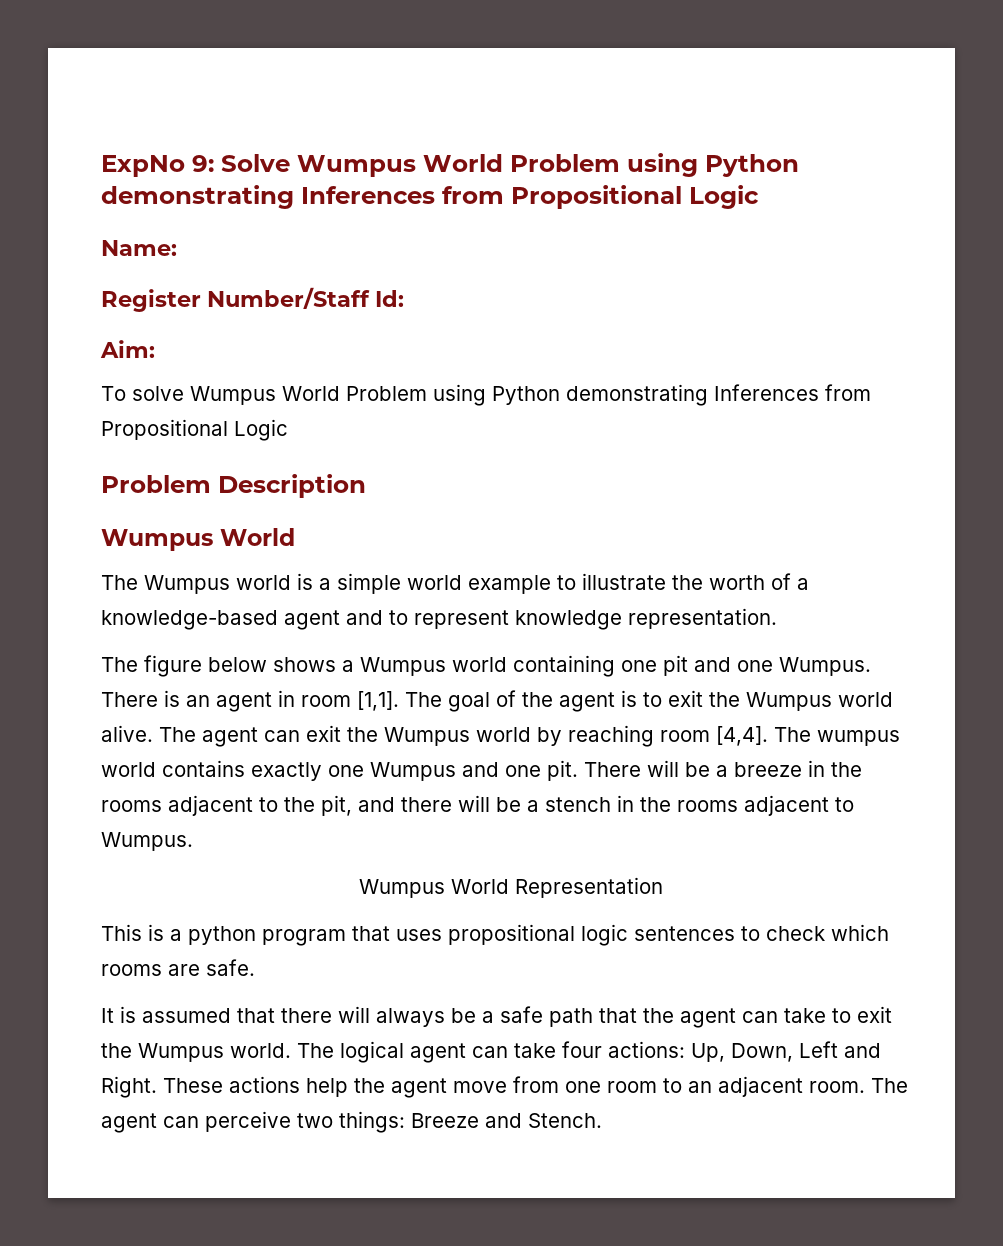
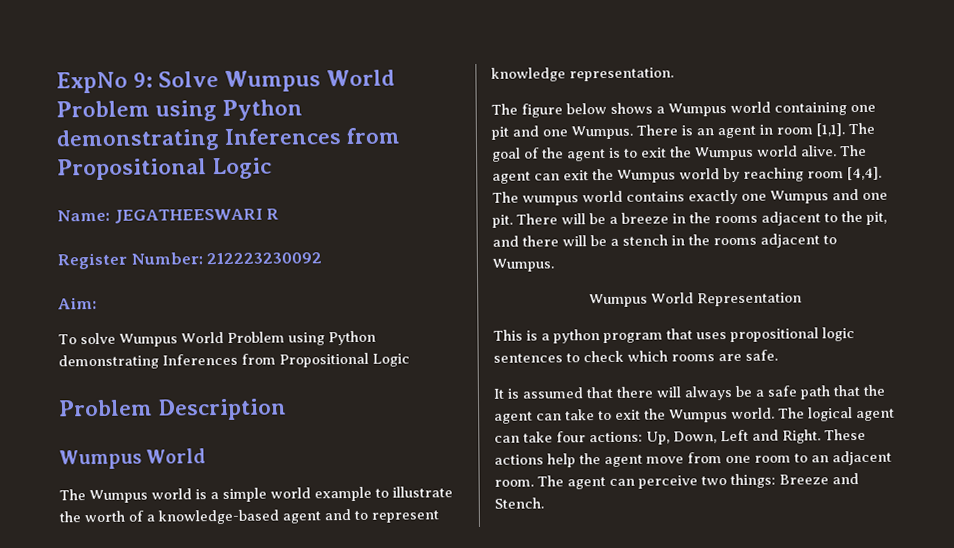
(177, 248) none -> [113,208,280,224] JEGATHEESWARI R
[207,287,405,309] Number/Staff Id: -> [130,252,323,265] Number: 212223230092

